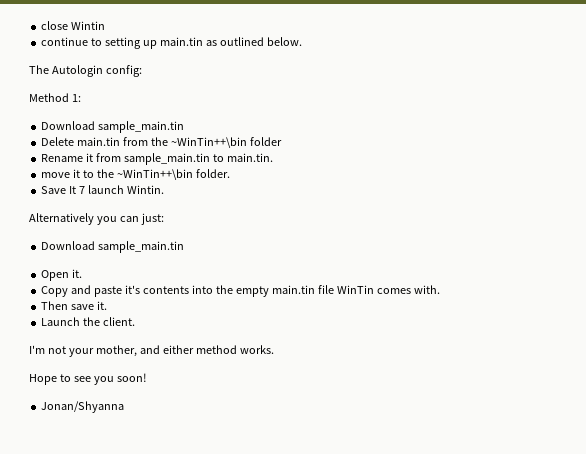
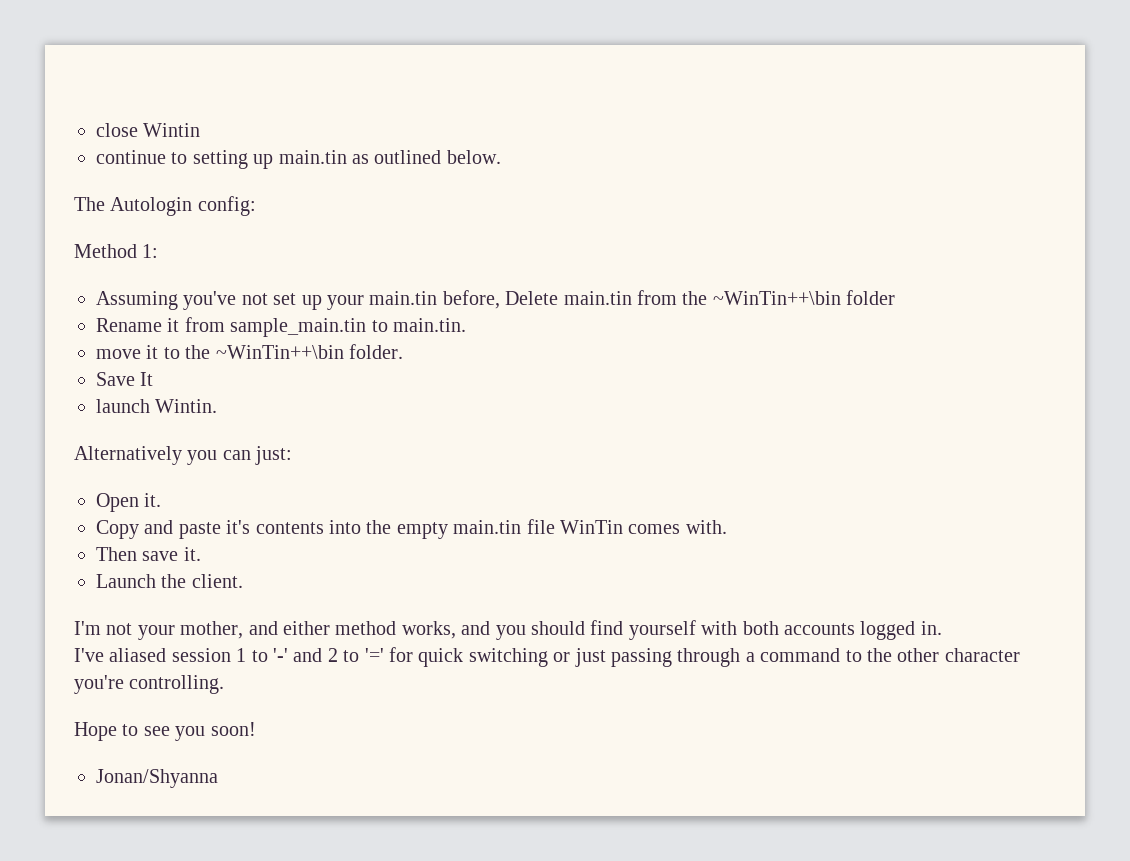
[41,121,185,133] Download sample_main.tin // -> [96,290,500,310] Assuming you've not set up your main.tin before,
[79,186,86,194] 7 -> (154, 379) //
[41,241,185,253] // Download sample_main.tin -> (293, 455) none
[239,345,274,354] works. -> [401,620,942,640] [74,647,1020,667] [74,675,225,694] works, and you should find yourself with both accounts logged in. // I've aliased session 1 to '-' and 2 to '=' for quick switching or just passing through a command to the other character you're controlling.

